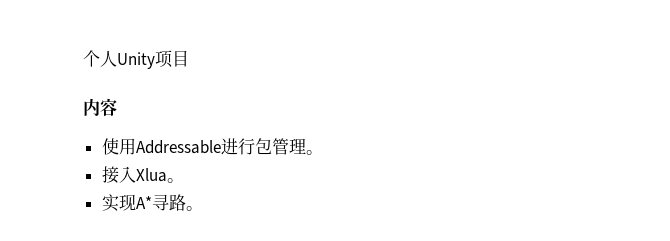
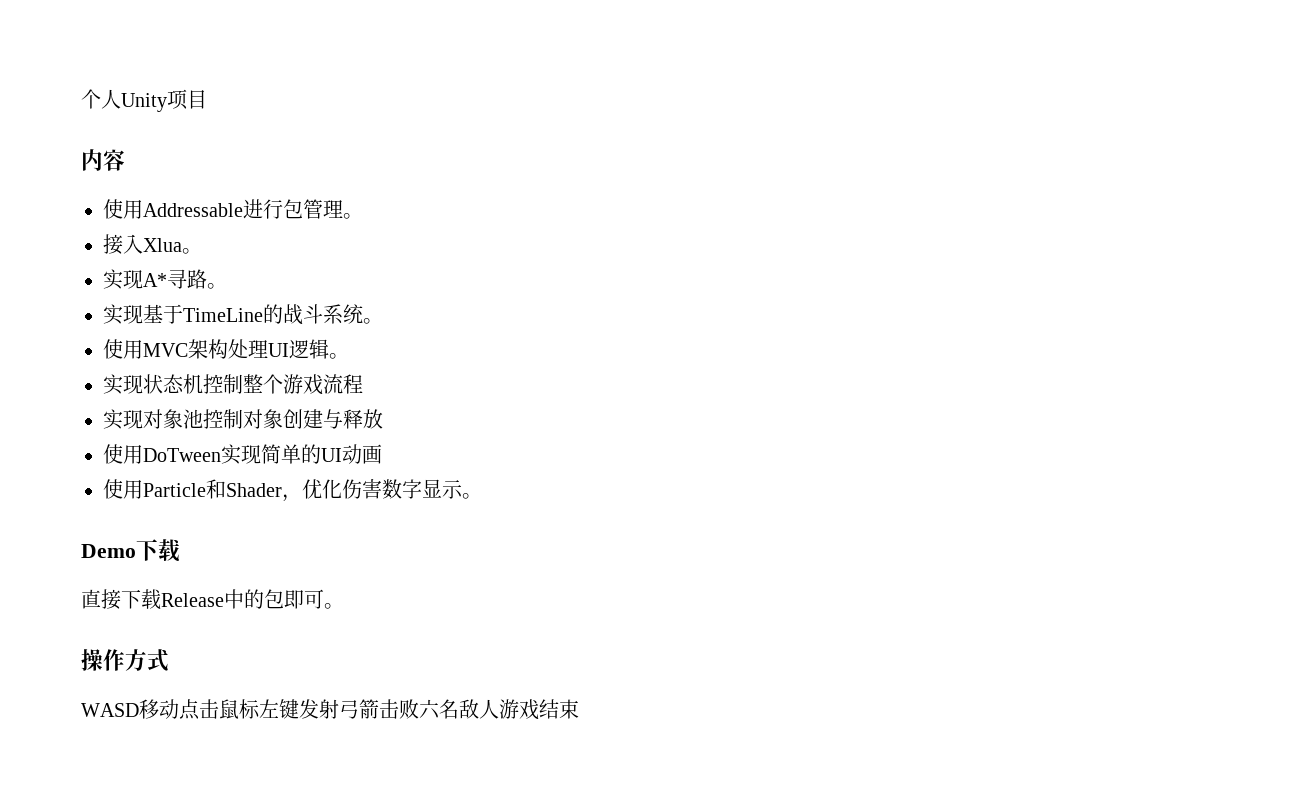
(203, 208) none -> [103,304,383,325] [103,339,349,359] [103,374,363,395] [103,409,383,430] [103,444,382,465] [103,479,482,502] [81,539,180,562] [81,589,344,610] [81,649,169,672] [81,699,579,720] // 实现基于TimeLine的战斗系统。 // 使用MVC架构处理UI逻辑。 // 实现状态机控制整个游戏流程 // 实现对象池控制对象创建与释放 // 使用DoTween实现简单的UI动画 // 使用Particle和Shader，优化伤害数字显示。 // Demo下载 // 直接下载Release中的包即可。 // 操作方式 // WASD移动点击鼠标左键发射弓箭击败六名敌人游戏结束

